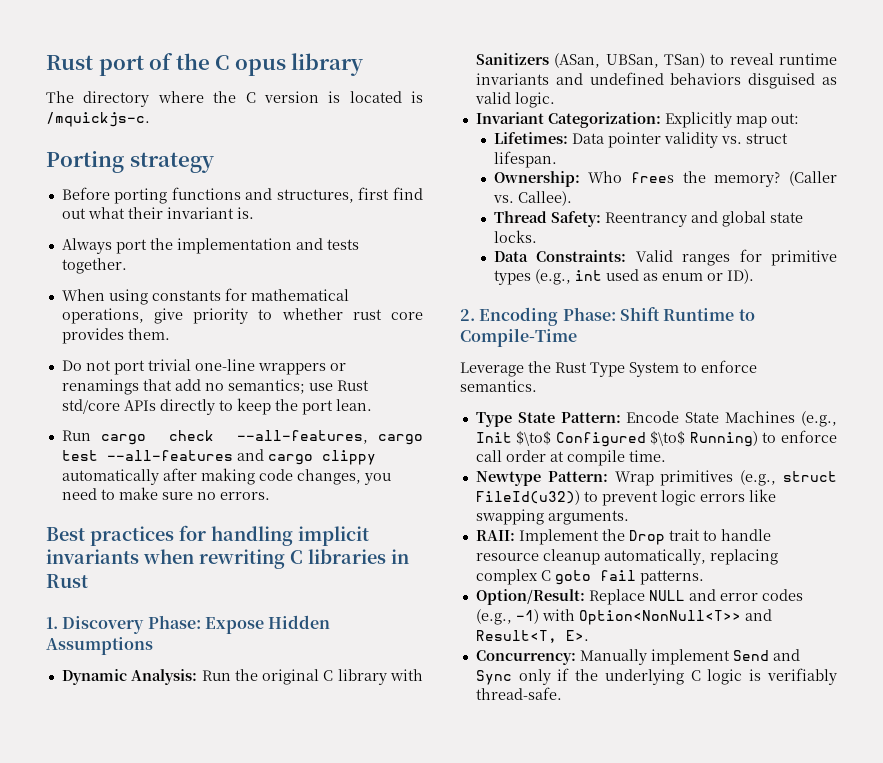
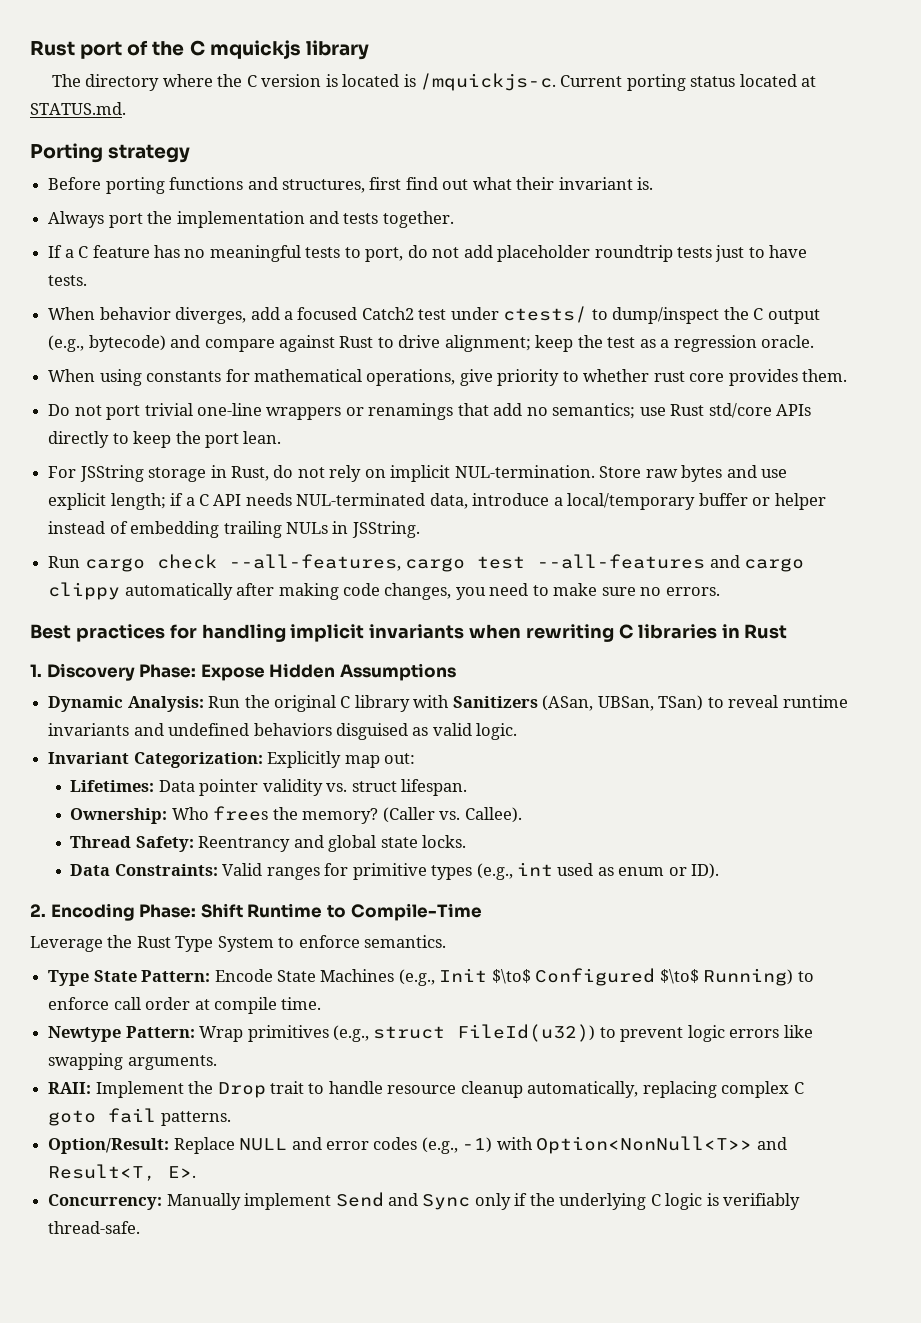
[234,58,286,76] opus -> [209,40,301,59] mquickjs
(150, 119) none -> [560,74,817,91] [30,102,126,115] Current porting status located at STATUS.md.
(127, 266) none -> [48,245,808,262] [48,275,88,286] [48,306,820,324] [48,335,814,352] // If a C feature has no meaningful tests to port, do not add placeholder roundtrip tests just to have tests. // When behavior diverges, add a focused Catch2 test under ctests/ to dump/inspect the C output (e.g., bytecode) and compare against Rust to drive alignment; keep the test as a regression oracle.
(372, 405) none -> [48,465,787,482] [48,493,826,510] [48,521,420,538] // For JSString storage in Rust, do not rely on implicit NUL-termination. Store raw bytes and use explicit length; if a C API needs NUL-terminated data, introduce a local/temporary buffer or helper instead of embedding trailing NULs in JSString.

